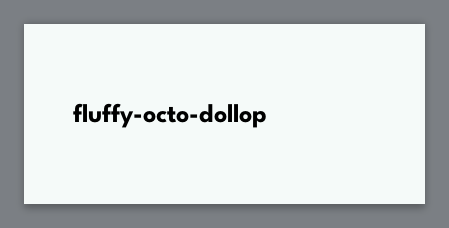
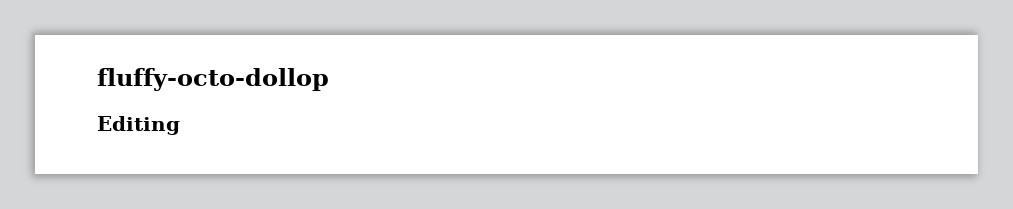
(267, 115) none -> [97,116,180,135] // Editing

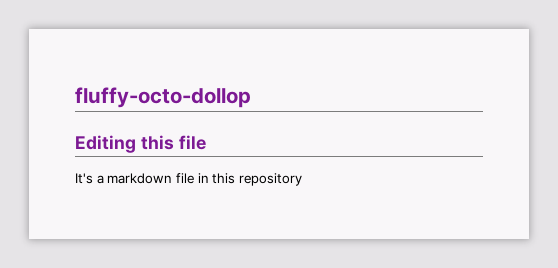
(180, 125) none -> [140,135,206,150] [75,173,302,186] this file // It's a markdown file in this repository

